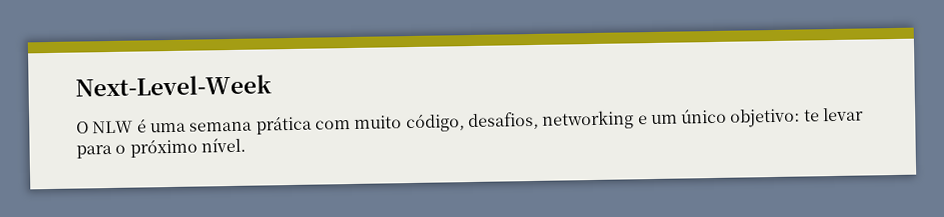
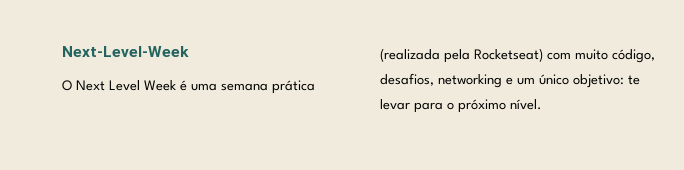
[92,120,134,134] NLW -> [76,80,176,91] Next Level Week
(312, 125) none -> [380,48,543,63] (realizada pela Rocketseat)

